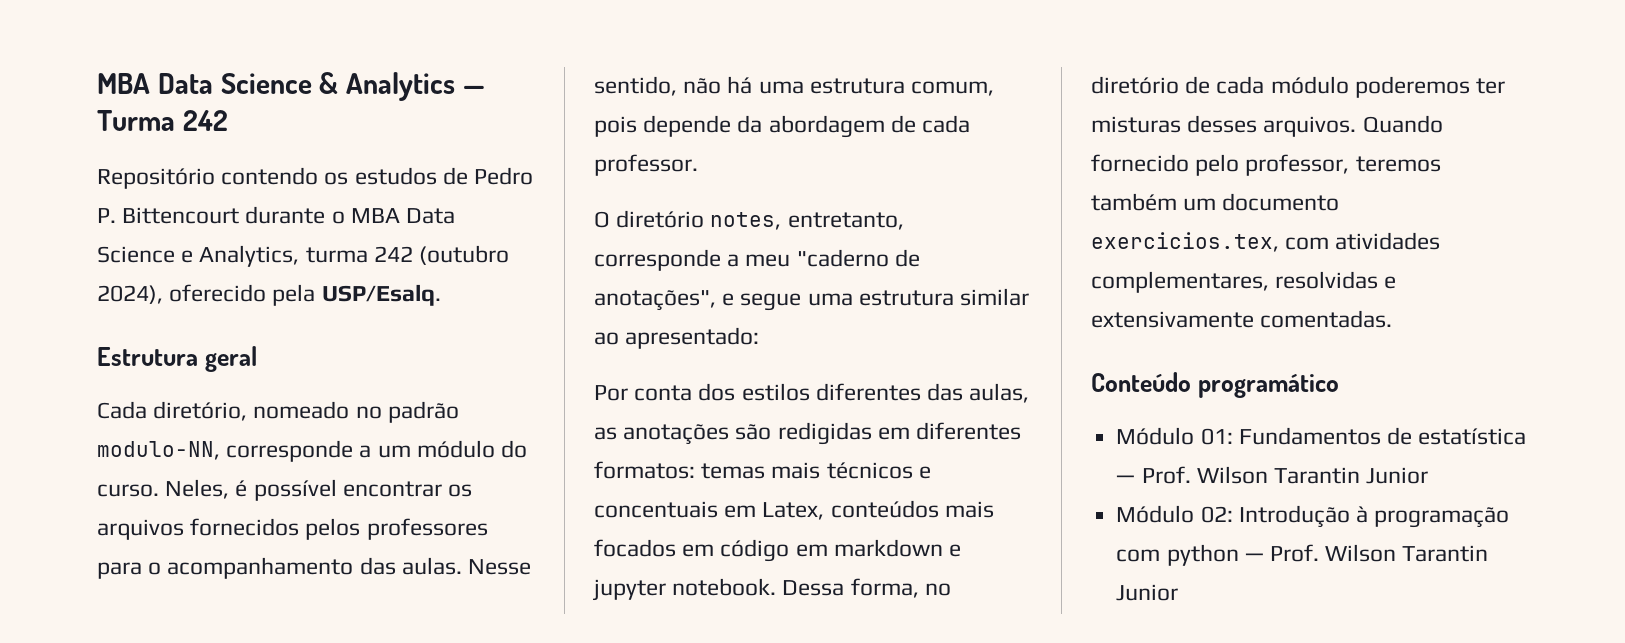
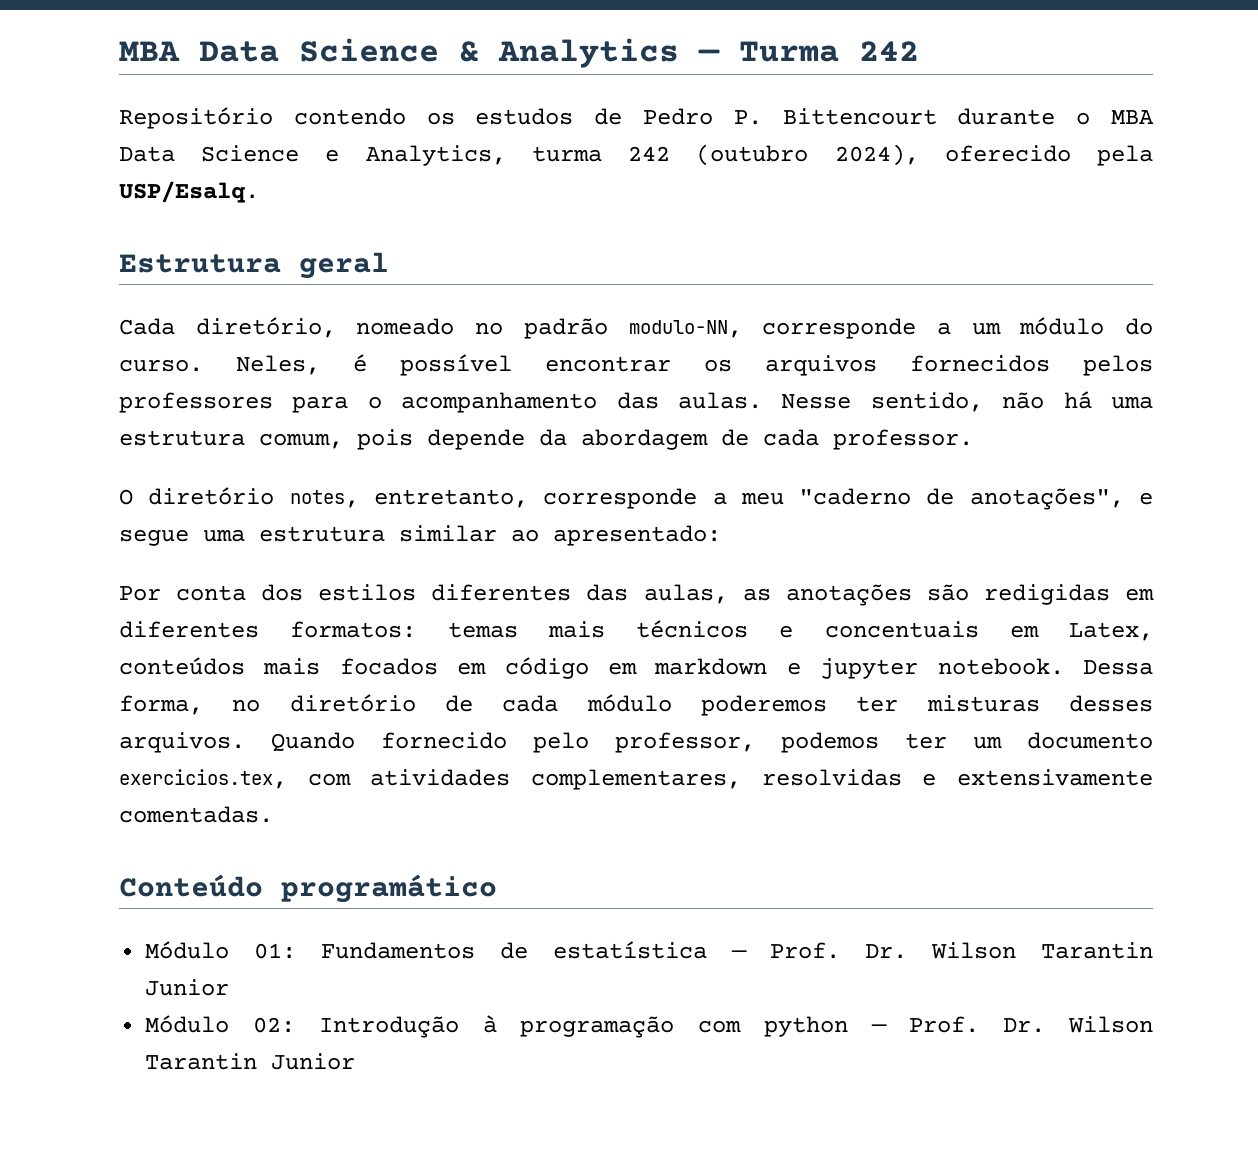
[1355,156,1441,172] [1091,193,1177,211] teremos também -> [781,732,947,753] podemos ter
(1191, 475) none -> [865,944,908,959] Dr.
(1319, 553) none -> [1003,1018,1046,1033] Dr.

